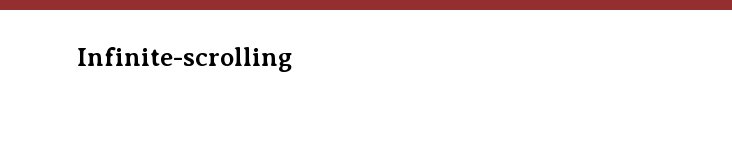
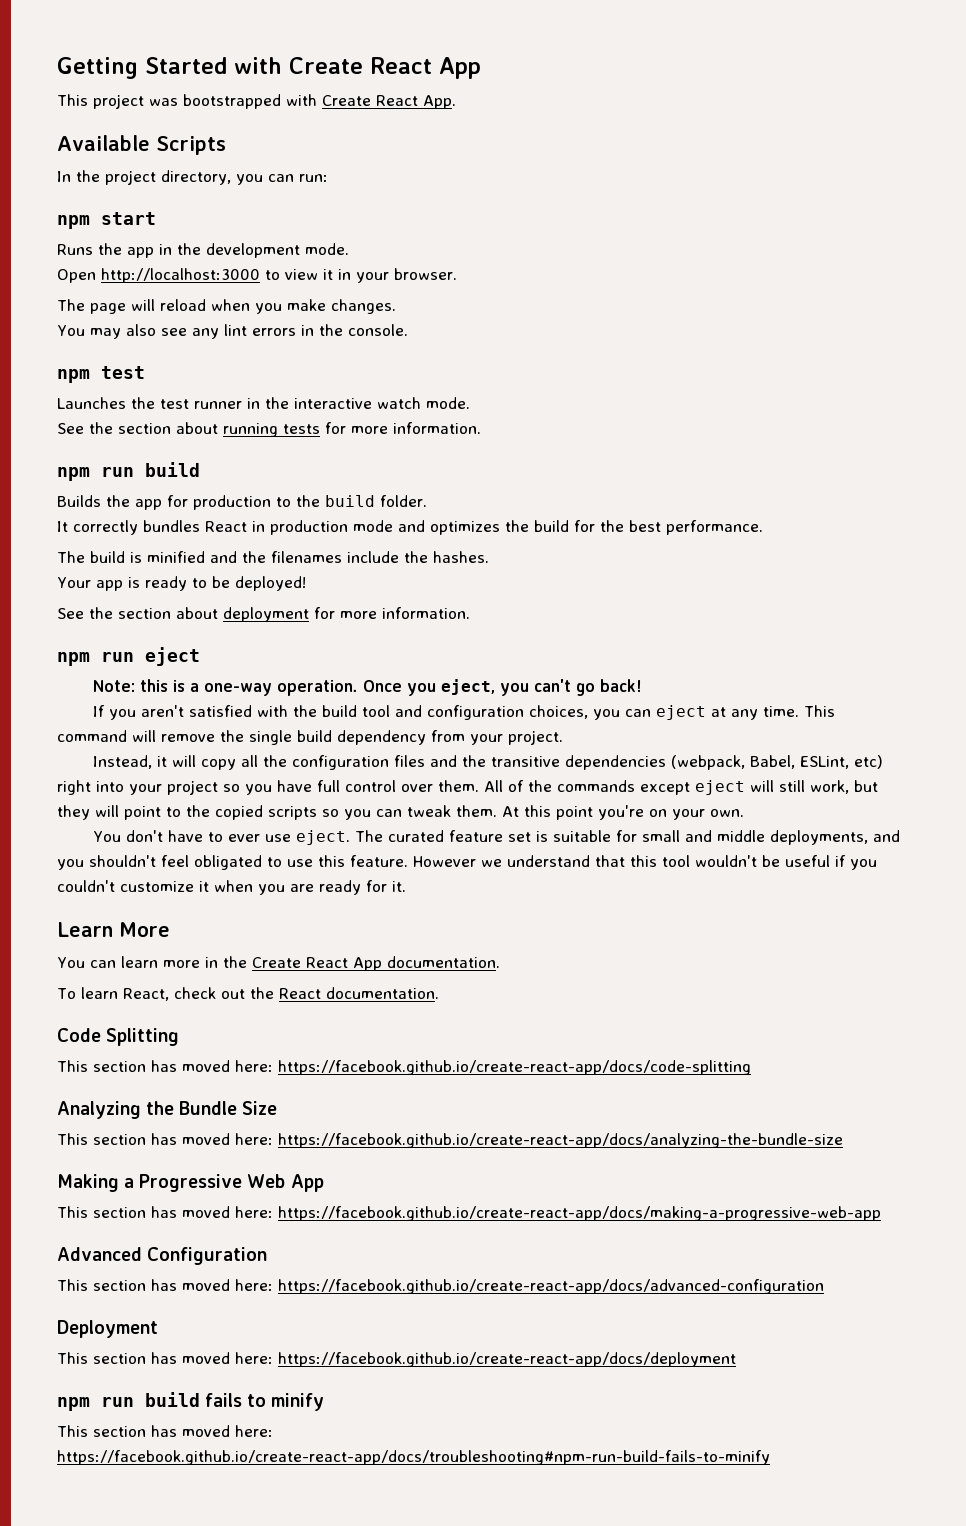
[77,47,292,72] Infinite-scrolling -> [57,57,481,79] [57,94,456,109] [57,135,226,155] [57,170,328,185] [57,212,156,229] [57,243,349,258] [57,268,457,283] [57,299,396,314] [57,324,408,339] [57,366,145,383] [57,397,470,409] [57,422,481,437] [57,462,200,481] [57,495,427,510] [57,520,763,535] [57,551,489,563] [57,576,306,591] [57,607,470,622] [57,647,200,666] [93,679,643,696] [93,705,836,720] [57,730,563,745] [93,755,884,770] [57,780,878,795] [57,805,744,820] [93,830,901,845] [57,855,877,870] [57,880,406,895] [57,922,170,937] [57,956,500,971] [57,987,439,1001] [57,1028,180,1046] [57,1060,751,1075] [57,1101,278,1119] [57,1133,843,1148] [57,1174,324,1192] [57,1206,881,1221] [57,1247,268,1265] [57,1279,824,1294] [57,1320,158,1338] [57,1352,736,1367] [57,1392,325,1411] [57,1425,273,1437] [57,1450,770,1465] Getting Started with Create React App // This project was bootstrapped with Create React App. // Available Scripts // In the project directory, you can run: // npm start // Runs the app in the development mode. // Open http://localhost:3000 to view it in your browser. // The page will reload when you make changes. // You may also see any lint errors in the console. // npm test // Launches the test runner in the interactive watch mode. // See the section about running tests for more information. // npm run build // Builds the app for production to the build folder. // It correctly bundles React in production mode and optimizes the build for the best performance. // The build is minified and the filenames include the hashes. // Your app is ready to be deployed! // See the section about deployment for more information. // npm run eject // Note: this is a one-way operation. Once you eject, you can't go back! // If you aren't satisfied with the build tool and configuration choices, you can eject at any time. This command will remove the single build dependency from your project. // Instead, it will copy all the configuration files and the transitive dependencies (webpack, Babel, ESLint, etc) right into your project so you have full control over them. All of the commands except eject will still work, but they will point to the copied scripts so you can tweak them. At this point you're on your own. // You don't have to ever use eject. The curated feature set is suitable for small and middle deployments, and you shouldn't feel obligated to use this feature. However we understand that this tool wouldn't be useful if you couldn't customize it when you are ready for it. // Learn More // You can learn more in the Create React App documentation. // To learn React, check out the React documentation. // Code Splitting // This section has moved here: https://facebook.github.io/create-react-app/docs/code-splitting // Analyzing the Bundle Size // This section has moved here: https://facebook.github.io/create-react-app/docs/analyzing-the-bundle-size // Making a Progressive Web App // This section has moved here: https://facebook.github.io/create-react-app/docs/making-a-progressive-web-app // Advanced Configuration // This section has moved here: https://facebook.github.io/create-react-app/docs/advanced-configuration // Deployment // This section has moved here: https://facebook.github.io/create-react-app/docs/deployment // npm run build fails to minify // This section has moved here: https://facebook.github.io/create-react-app/docs/troubleshooting#npm-run-build-fails-to-minify

